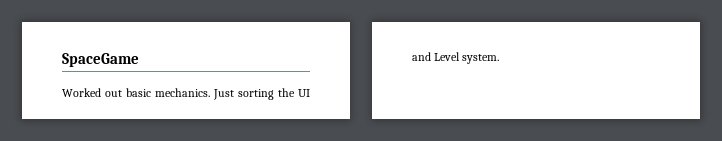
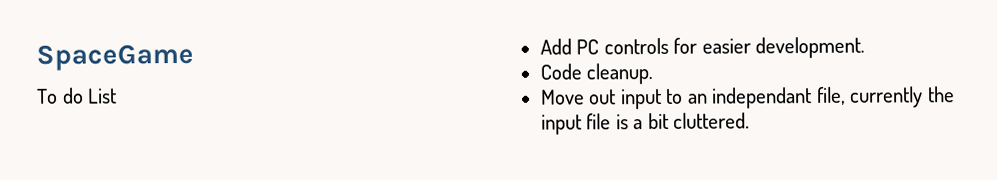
[62,88,310,100] [412,52,500,64] Worked out basic mechanics. Just sorting the UI and Level system. -> [36,87,118,104] [539,36,866,59] [539,63,654,85] [539,86,955,110] [540,112,751,135] To do List // Add PC controls for easier development. // Code cleanup. // Move out input to an independant file, currently the input file is a bit cluttered.

